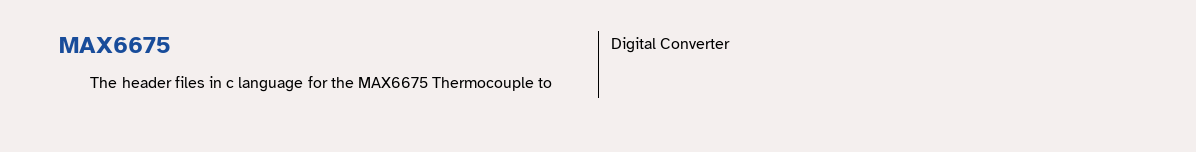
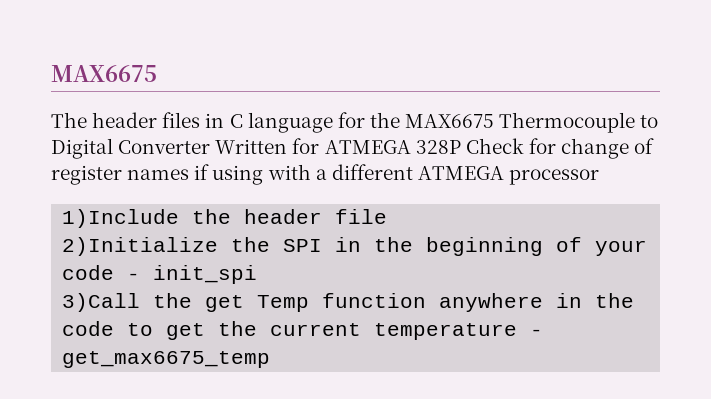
[226,80,235,88] c -> [229,114,243,128] C
(731, 43) none -> [215,138,655,159] [51,164,600,185] [62,209,388,228] [62,237,648,256] [62,265,258,284] [62,293,635,312] [62,321,544,340] [62,351,271,368] Written for ATMEGA 328P Check for change of register names if using with a different ATMEGA processor // 1)Include the header file // 2)Initialize the SPI in the beginning of your code - init_spi // 3)Call the get Temp function anywhere in the code to get the current temperature - get_max6675_temp

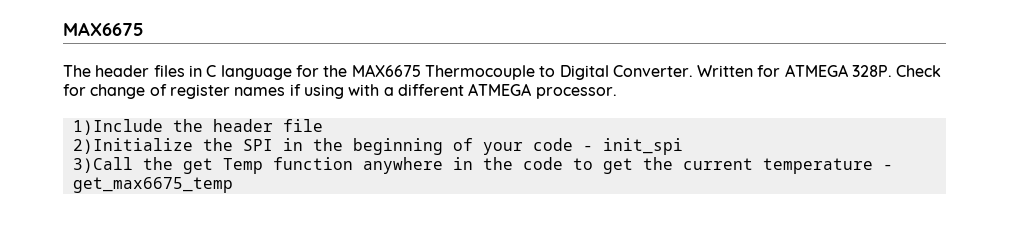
[118,140,211,154] Converter -> [612,65,693,77] Converter.
[415,140,461,154] 328P -> [852,65,893,77] 328P.
[509,169,600,185] processor -> [535,87,617,99] processor.

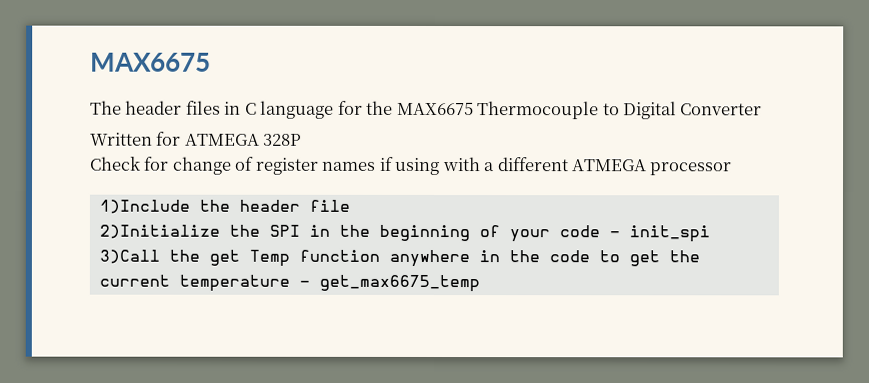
[612,65,693,77] Converter. -> [680,103,763,116] Converter //
[852,65,893,77] 328P. -> [263,133,303,146] 328P //
[535,87,617,99] processor. -> [650,162,733,176] processor

